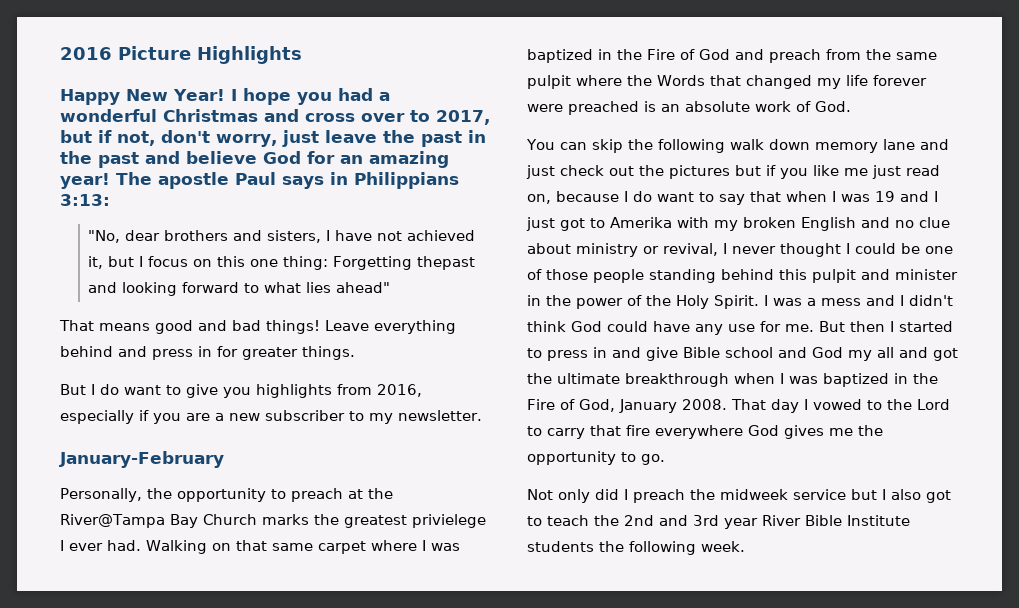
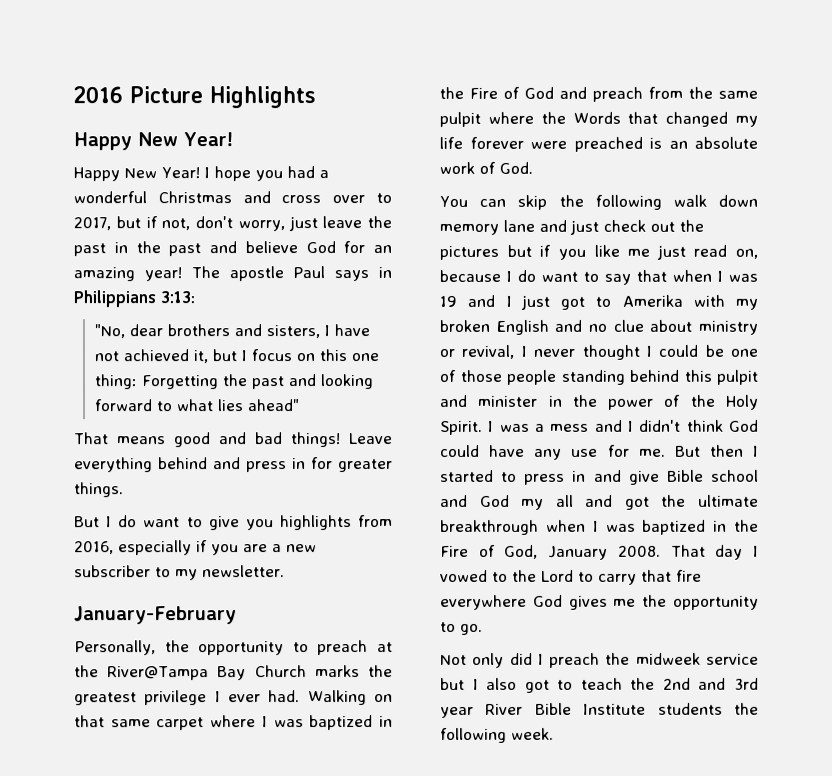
(225, 95) none -> [73,167,200,182] // Happy New Year!
[417,256,476,270] thepast -> [221,374,285,390] the past
[411,514,486,528] privielege -> [144,690,208,706] privilege

